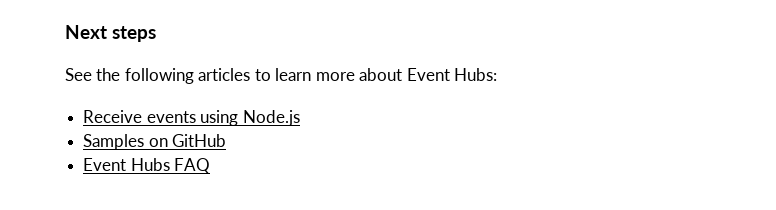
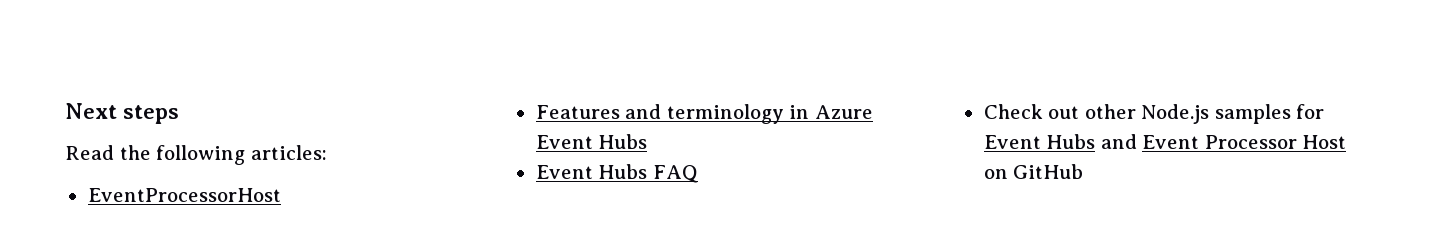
[65,68,92,81] See -> [65,145,114,160] Read
[198,68,498,81] [83,110,300,126] [83,134,227,150] [83,158,211,174] articles to learn more about Event Hubs: // Receive events using Node.js // Samples on GitHub // Event Hubs FAQ -> [250,145,327,160] [87,188,281,202] [535,104,873,124] [535,134,648,149] [535,164,698,183] [983,104,1325,124] [983,134,1347,149] [983,164,1084,179] articles: // EventProcessorHost // Features and terminology in Azure Event Hubs // Event Hubs FAQ // Check out other Node.js samples for Event Hubs and Event Processor Host on GitHub

